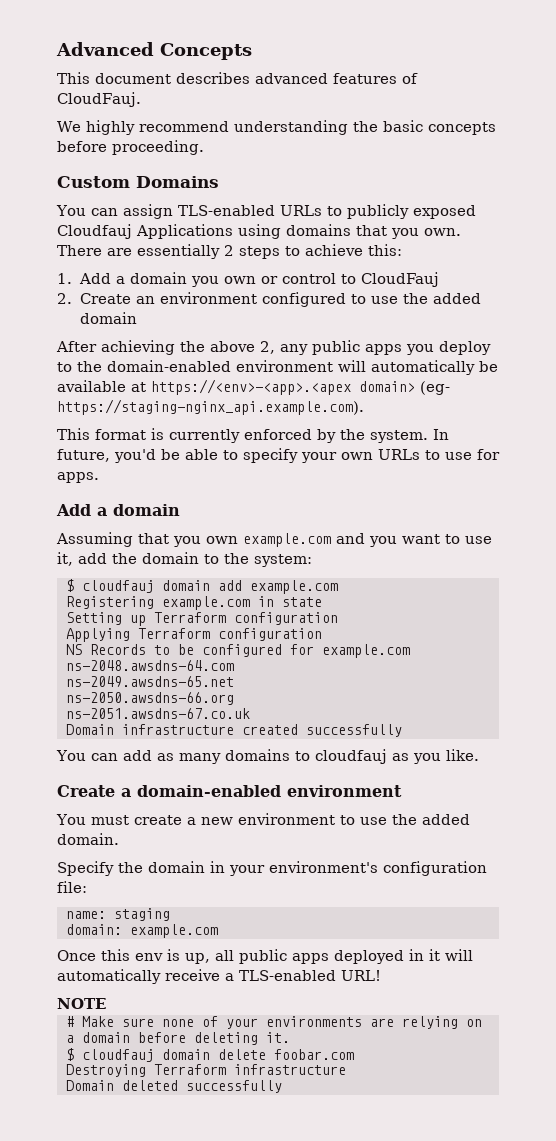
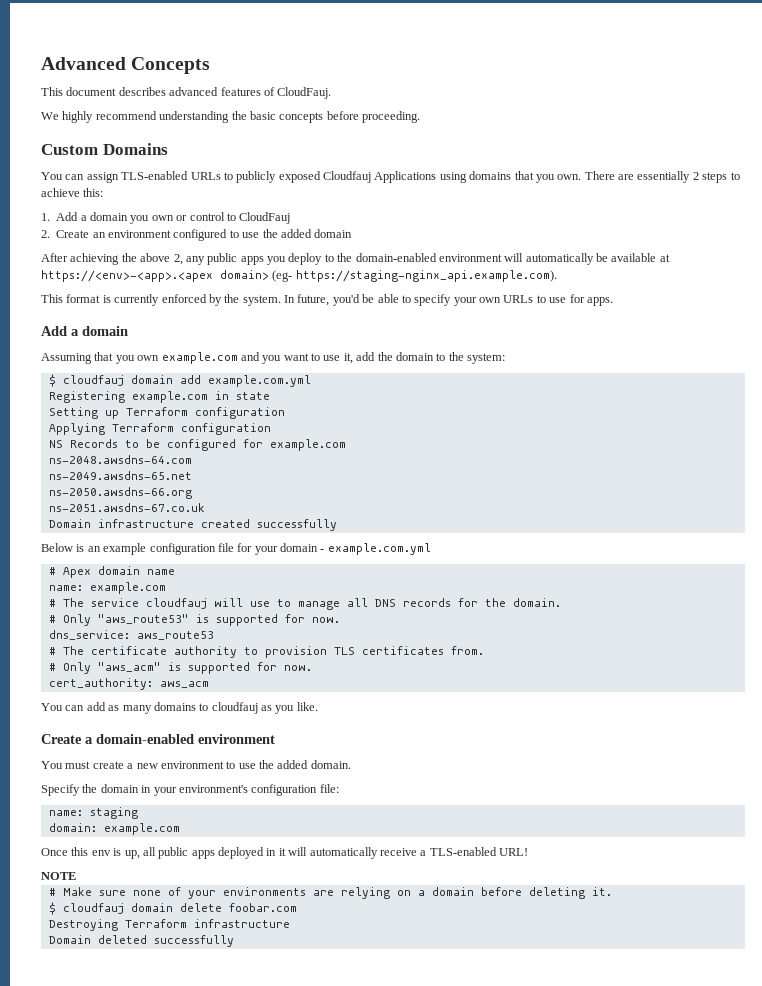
[250,580,338,594] example.com -> [207,375,311,387] example.com.yml
(402, 730) none -> [41,543,431,555] [48,566,175,578] [48,582,166,594] [48,598,561,610] [48,614,340,626] [48,630,214,640] [48,646,484,658] [48,662,312,674] [48,678,209,690] // Below is an example configuration file for your domain - example.com.yml // # Apex domain name // name: example.com // # The service cloudfauj will use to manage all DNS records for the domain. // # Only "aws_route53" is supported for now. // dns_service: aws_route53 // # The certificate authority to provision TLS certificates from. // # Only "aws_acm" is supported for now. // cert_authority: aws_acm

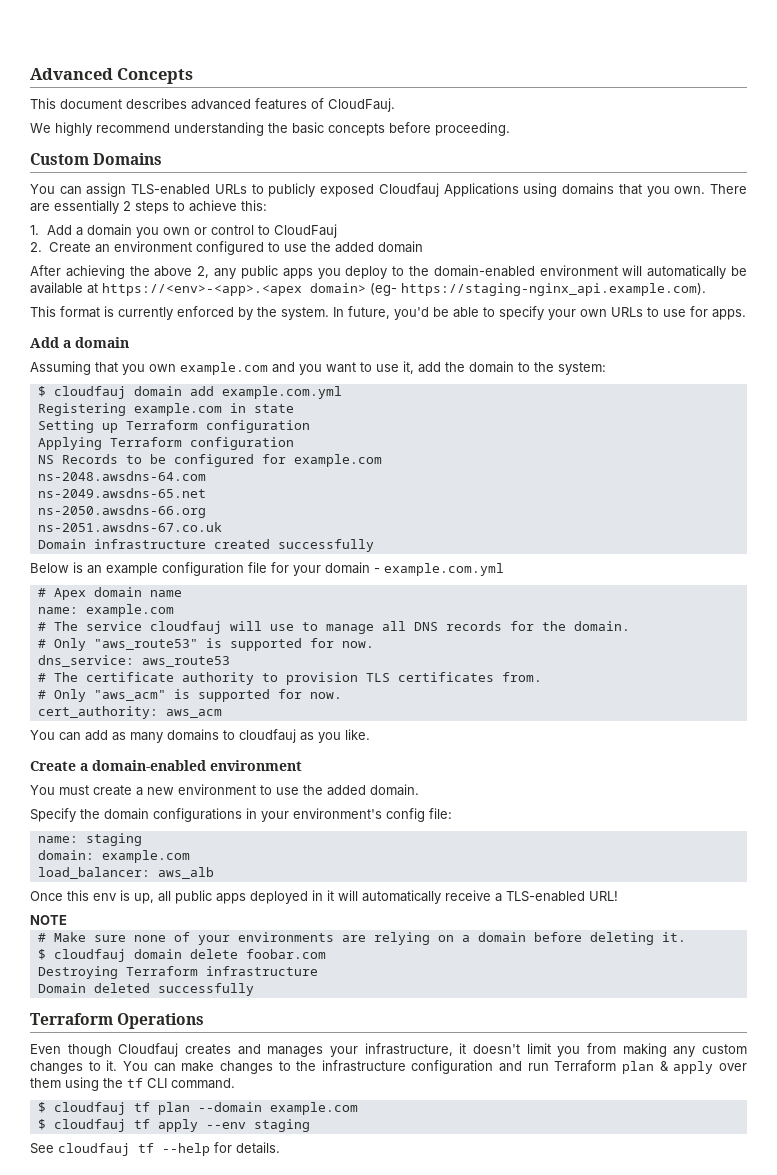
(139, 788) none -> [153,808,242,822] configurations
[251,784,318,796] configuration -> [386,808,425,822] config
(180, 829) none -> [37,867,214,879] // load_balancer: aws_alb
(234, 941) none -> [30,1013,205,1029] [30,1043,747,1057] [30,1060,747,1074] [30,1077,235,1091] [37,1102,358,1115] [37,1119,310,1132] [30,1142,280,1156] // Terraform Operations // Even though Cloudfauj creates and manages your infrastructure, it doesn't limit you from making any custom changes to it. You can make changes to the infrastructure configuration and run Terraform plan & apply over them using the tf CLI command. // $ cloudfauj tf plan --domain example.com // $ cloudfauj tf apply --env staging // See cloudfauj tf --help for details.

